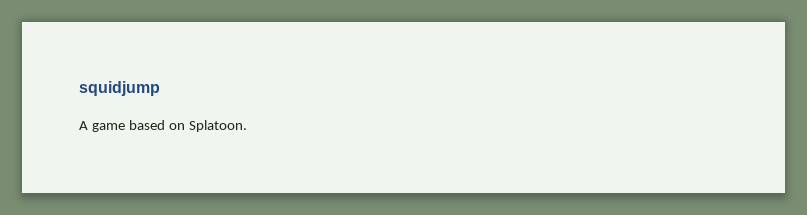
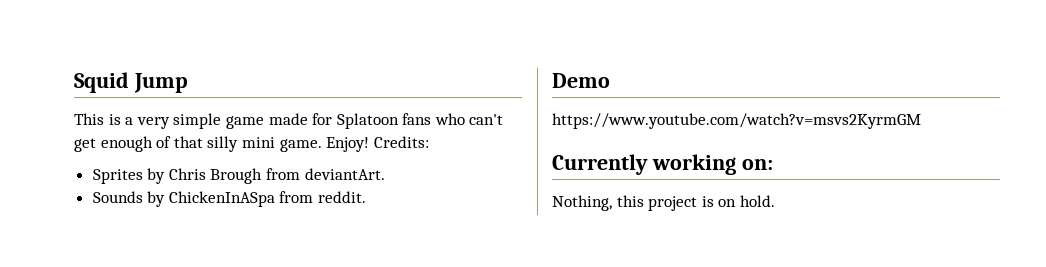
[79,81,160,96] [79,120,247,132] squidjump // A game based on Splatoon. -> [74,72,188,93] [74,113,504,129] [74,136,429,152] [92,168,385,184] [92,191,367,207] [552,73,610,88] [552,113,921,129] [552,154,773,175] [552,195,775,211] Squid Jump // This is a very simple game made for Splatoon fans who can't get enough of that silly mini game. Enjoy! Credits: // Sprites by Chris Brough from deviantArt. // Sounds by ChickenInASpa from reddit. // Demo // https://www.youtube.com/watch?v=msvs2KyrmGM // Currently working on: // Nothing, this project is on hold.

